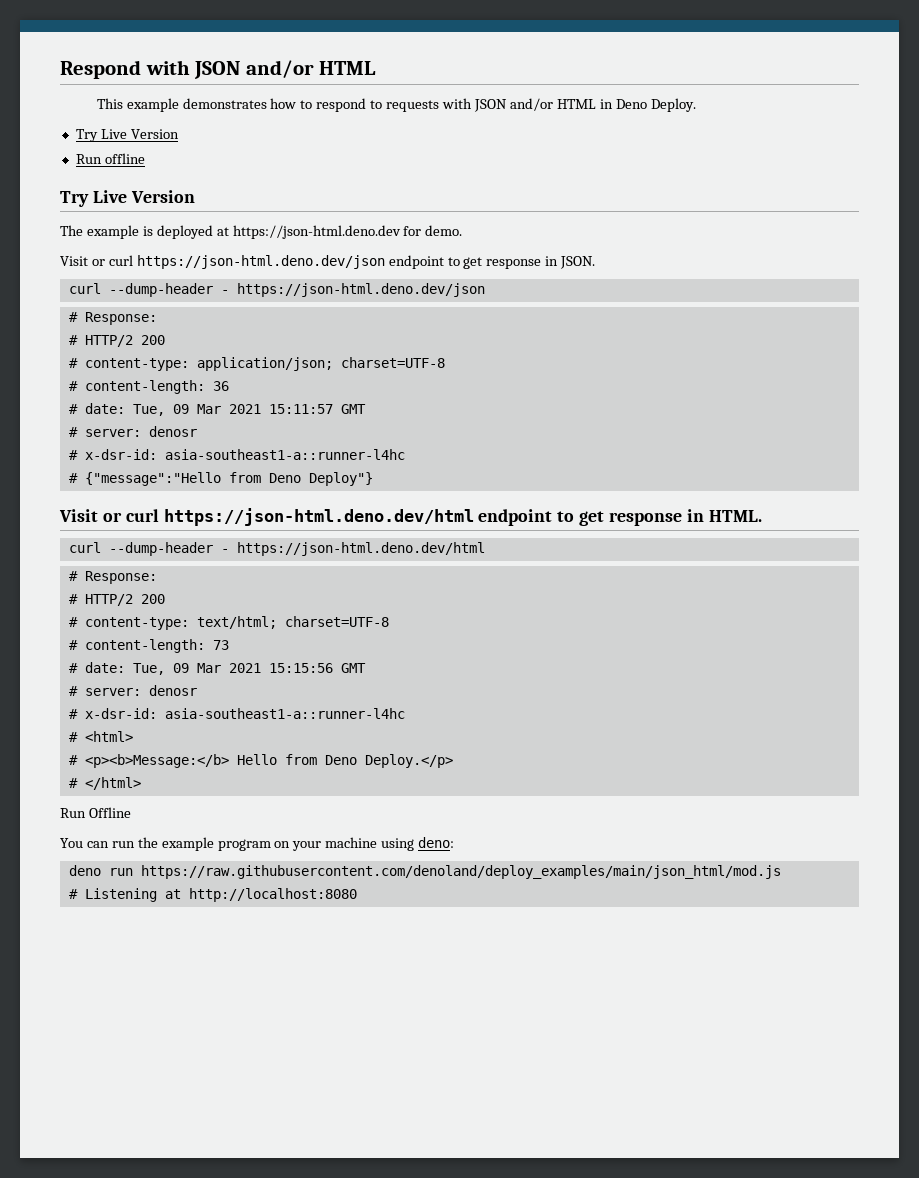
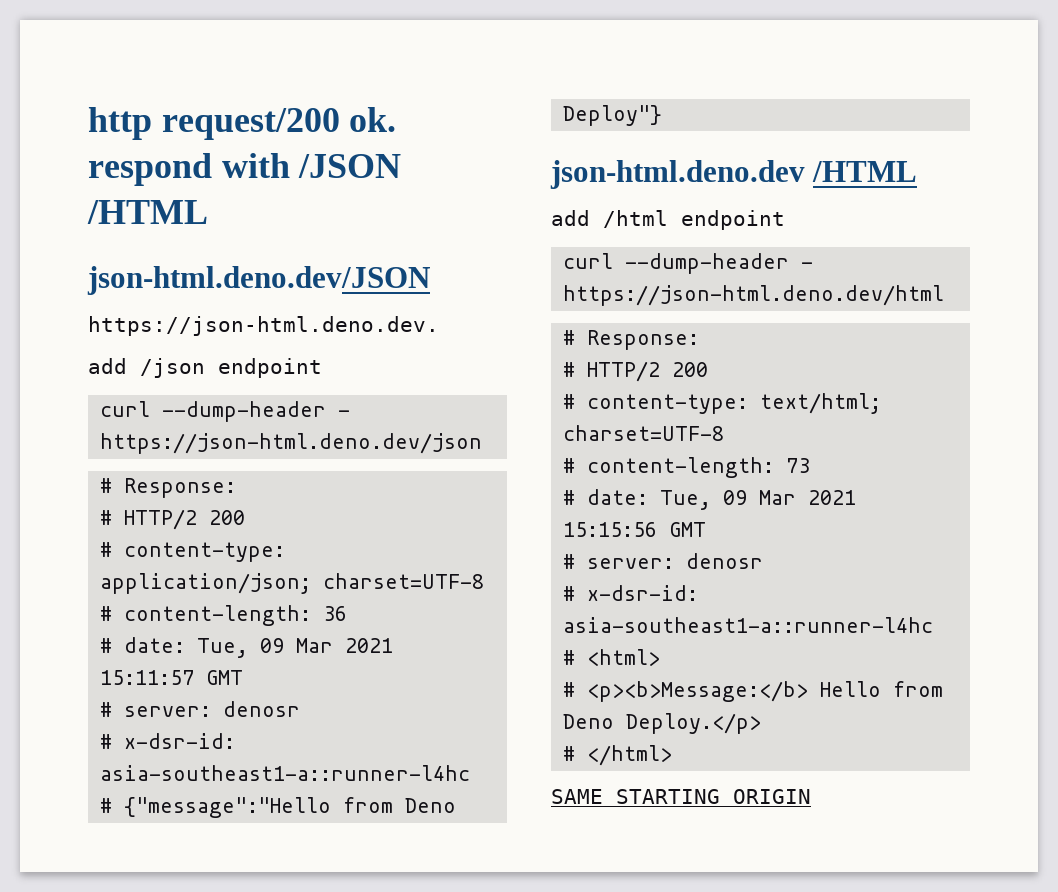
[60,60,377,79] [96,98,696,112] [75,129,179,142] [75,153,145,164] [60,190,195,207] [60,225,463,239] [60,255,596,269] Respond with JSON and/or HTML // This example demonstrates how to respond to requests with JSON and/or HTML in Deno Deploy. // Try Live Version // Run offline // Try Live Version // The example is deployed at https://json-html.deno.dev for demo. // Visit or curl https://json-html.deno.dev/json endpoint to get response in JSON. -> [88,107,397,140] [88,153,402,186] [87,200,208,224] [87,266,430,295] [88,316,439,336] [88,358,322,378] http request/200 ok. respond with /JSON /HTML // json-html.deno.dev/JSON // https://json-html.deno.dev. // add /json endpoint
[59,508,762,526] Visit or curl https://json-html.deno.dev/html endpoint to get response in HTML. -> [550,160,918,189] [551,210,785,230] json-html.deno.dev /HTML // add /html endpoint
[60,807,131,818] [60,837,455,851] [68,865,781,879] [68,888,357,902] Run Offline // You can run the example program on your machine using deno: // deno run https://raw.githubusercontent.com/denoland/deploy_examples/main/json_html/mod.js // # Listening at http://localhost:8080 -> [551,789,811,804] SAME STARTING ORIGIN

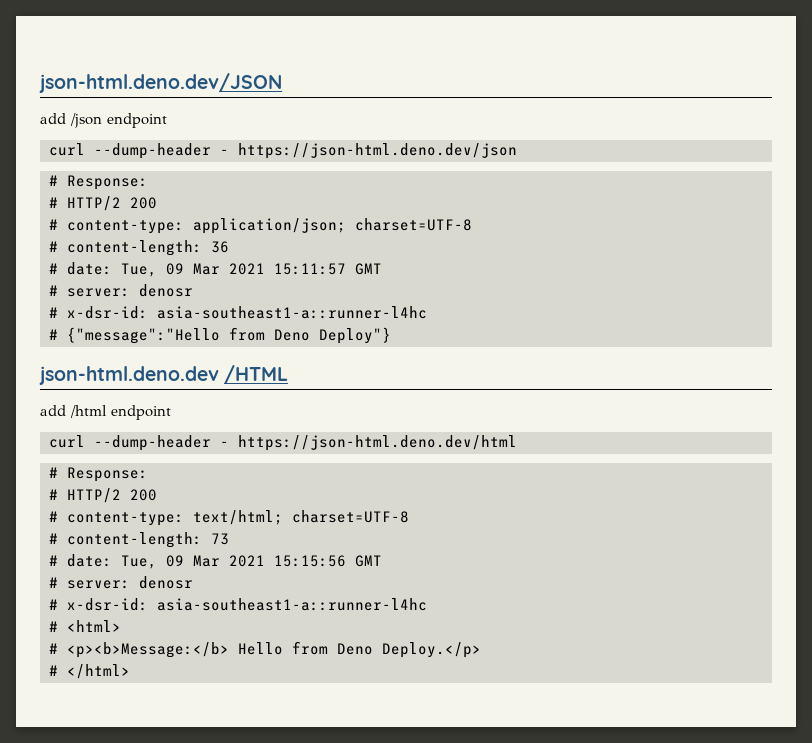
[88,107,397,140] [88,153,402,186] [87,200,208,224] http request/200 ok. respond with /JSON /HTML // -> (39, 83) none
[88,316,439,336] // https://json-html.deno.dev. -> (282, 83) none
[551,789,811,804] // SAME STARTING ORIGIN -> (130, 671) none

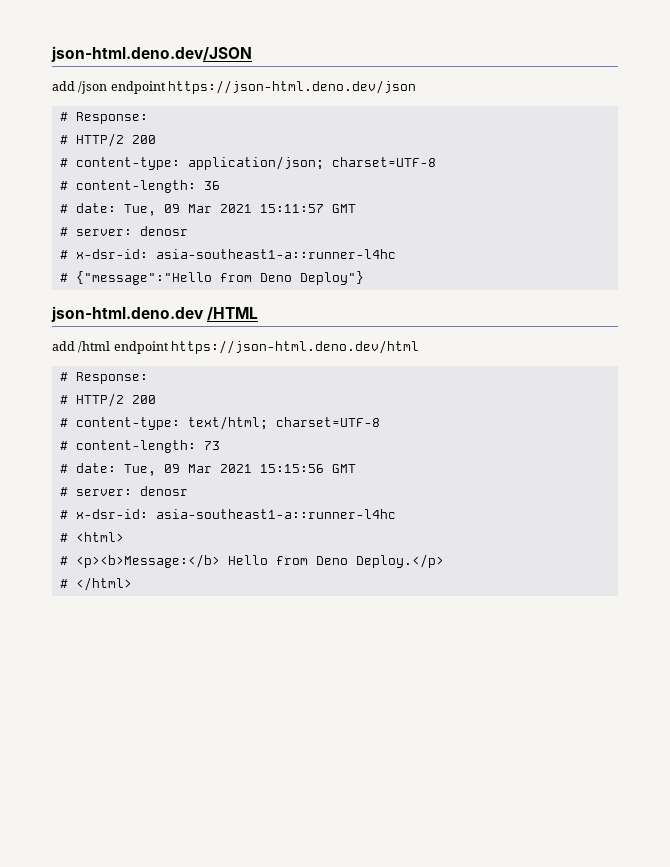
[49,143,229,159] // curl --dump-header - -> (166, 87) none
[49,435,229,451] // curl --dump-header - -> (169, 347) none

